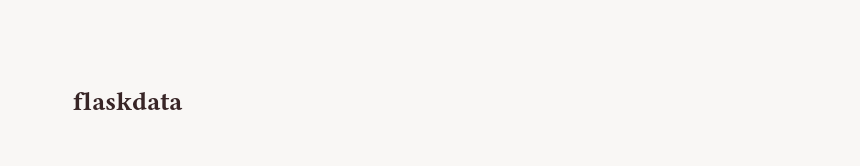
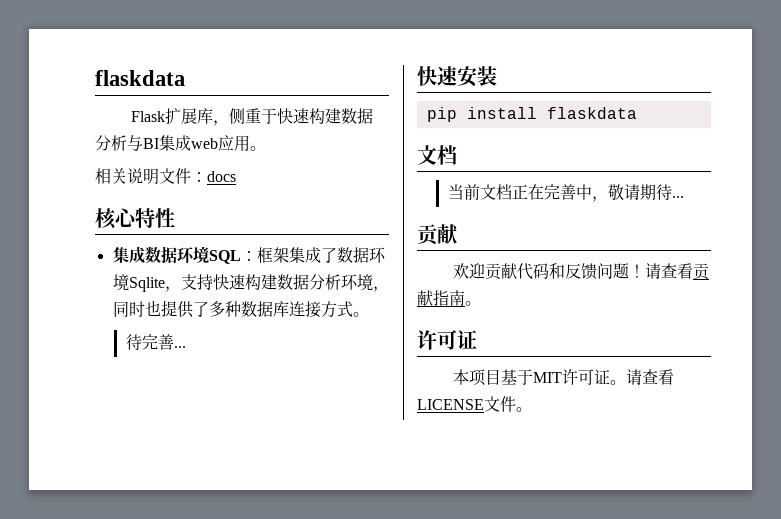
[73,92,183,110] flaskdata -> [95,70,185,86] [131,108,374,126] [95,135,266,152] [95,168,236,185] [95,208,175,229] [112,246,386,264] [112,274,389,292] [112,300,369,318] [125,334,186,350] [417,66,497,87] [426,107,637,122] [417,145,457,165] [447,184,684,202] [417,224,458,246] [453,263,711,280] [417,290,481,306] [417,330,477,350] [453,369,675,386] [417,396,532,412] flaskdata // Flask扩展库，侧重于快速构建数据分析与BI集成web应用。 // 相关说明文件：docs // 核心特性 // 集成数据环境SQL：框架集成了数据环境Sqlite，支持快速构建数据分析环境，同时也提供了多种数据库连接方式。 // 待完善... // 快速安装 // pip install flaskdata // 文档 // 当前文档正在完善中，敬请期待... // 贡献 // 欢迎贡献代码和反馈问题！请查看贡献指南。 // 许可证 // 本项目基于MIT许可证。请查看LICENSE文件。

